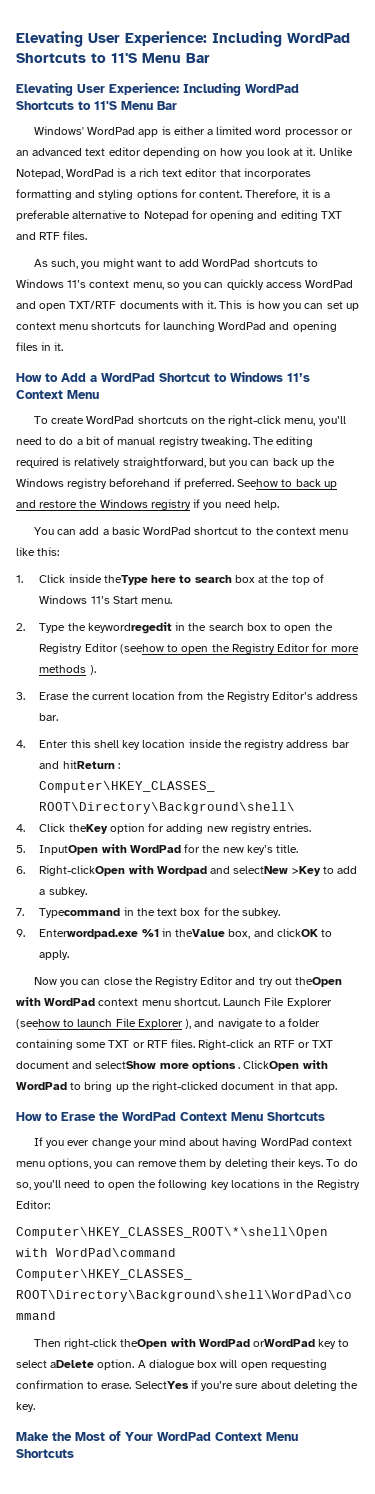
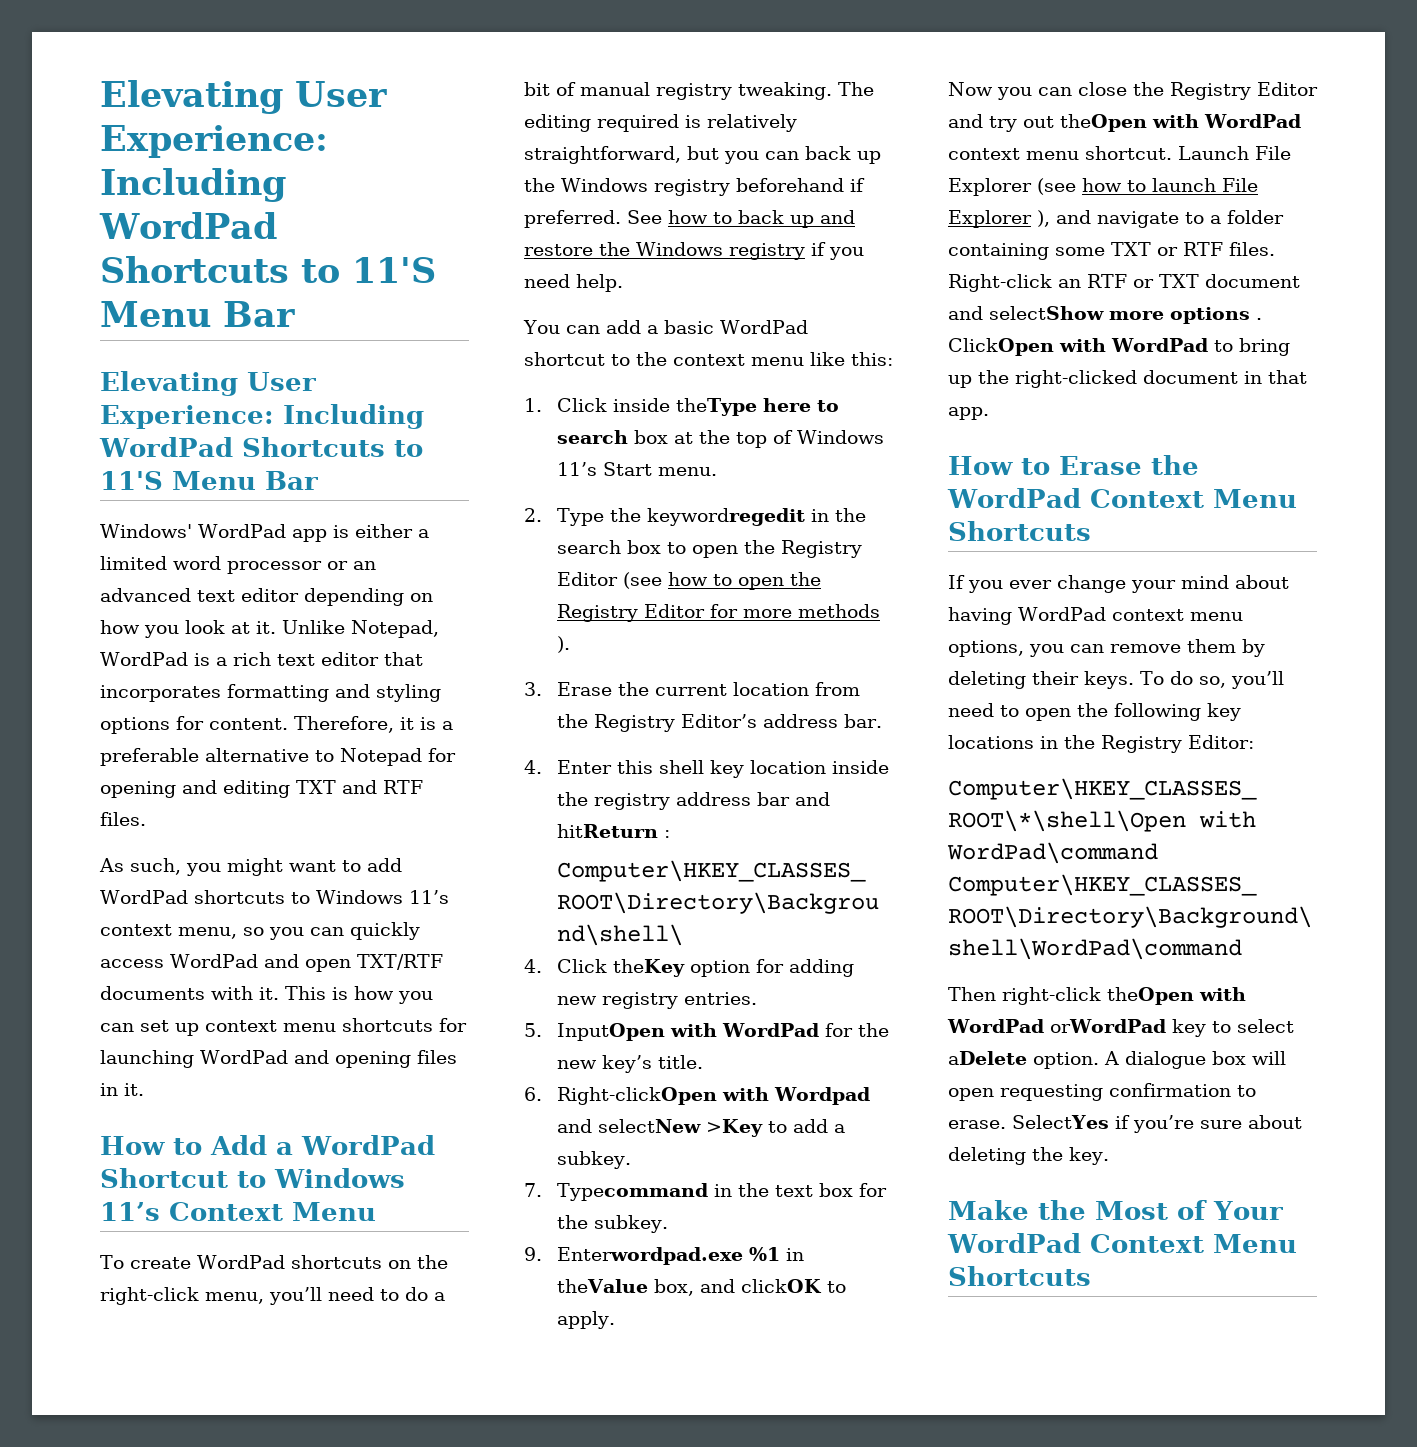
[237,479,279,487] Seehow -> [627,210,708,224] See how
[119,644,164,654] (seehow -> [623,572,709,589] (see how
[16,1019,60,1029] (seehow -> [1037,178,1122,195] (see how

